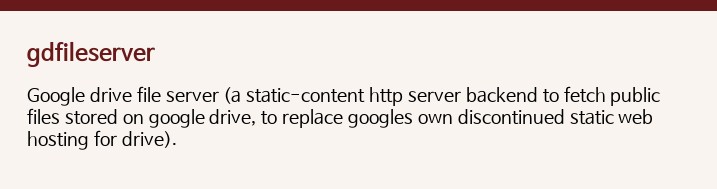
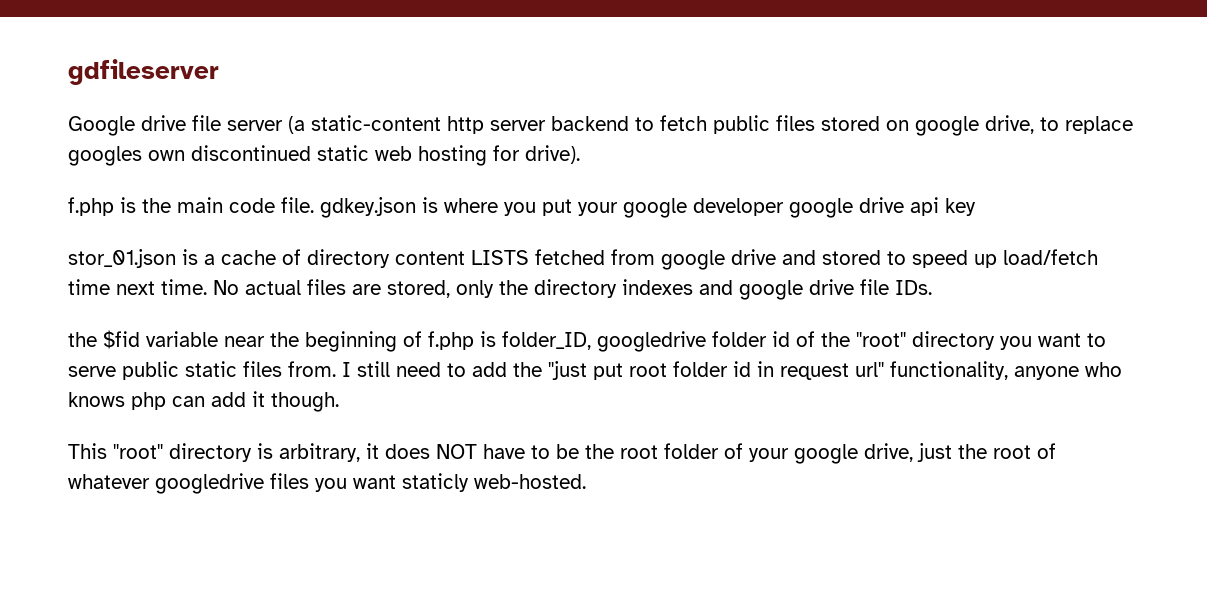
(177, 139) none -> [68,197,976,218] [68,249,1098,270] [68,279,932,300] [68,330,1106,352] [68,361,1122,380] [68,391,339,412] [68,443,1056,464] [68,473,586,494] // f.php is the main code file. gdkey.json is where you put your google developer google drive api key // stor_01.json is a cache of directory content LISTS fetched from google drive and stored to speed up load/fetch time next time. No actual files are stored, only the directory indexes and google drive file IDs. // the $fid variable near the beginning of f.php is folder_ID, googledrive folder id of the "root" directory you want to serve public static files from. I still need to add the "just put root folder id in request url" functionality, anyone who knows php can add it though. // This "root" directory is arbitrary, it does NOT have to be the root folder of your google drive, just the root of whatever googledrive files you want staticly web-hosted.

